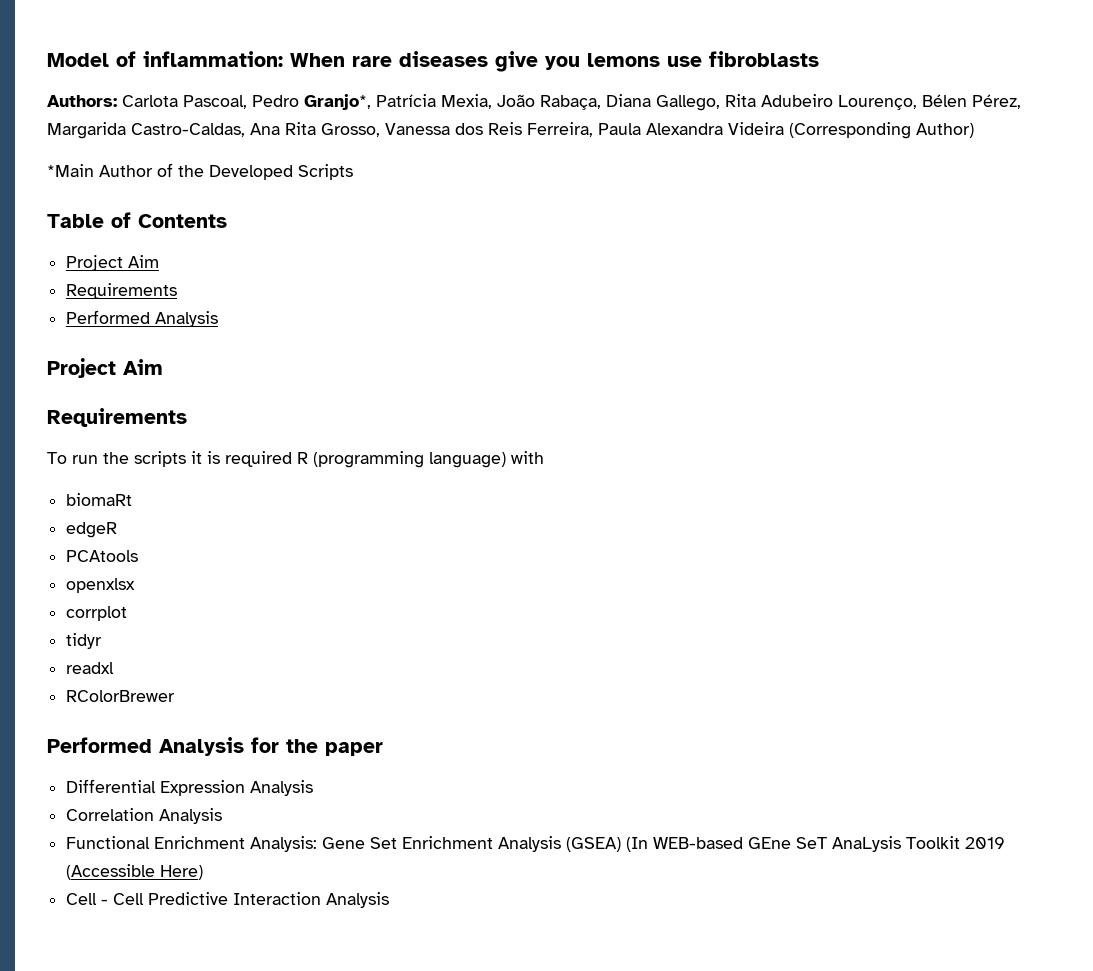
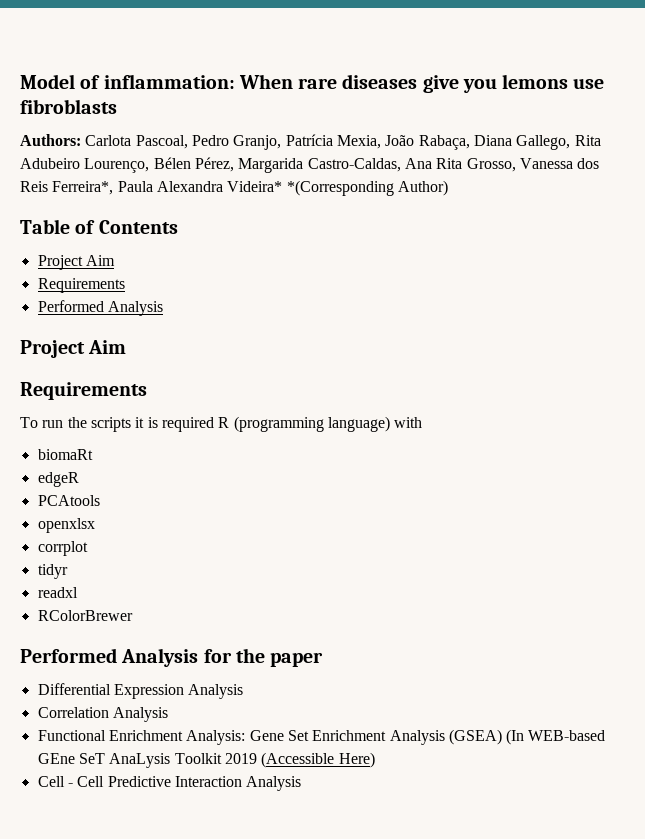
[304,94,371,110] Granjo*, -> [233,135,282,150] Granjo,
[527,122,593,137] Ferreira, -> [52,181,114,195] Ferreira*,
[728,122,911,139] Videira (Corresponding -> [227,180,394,196] Videira* *(Corresponding
[47,163,353,180] // *Main Author of the Developed Scripts -> (448, 188) none

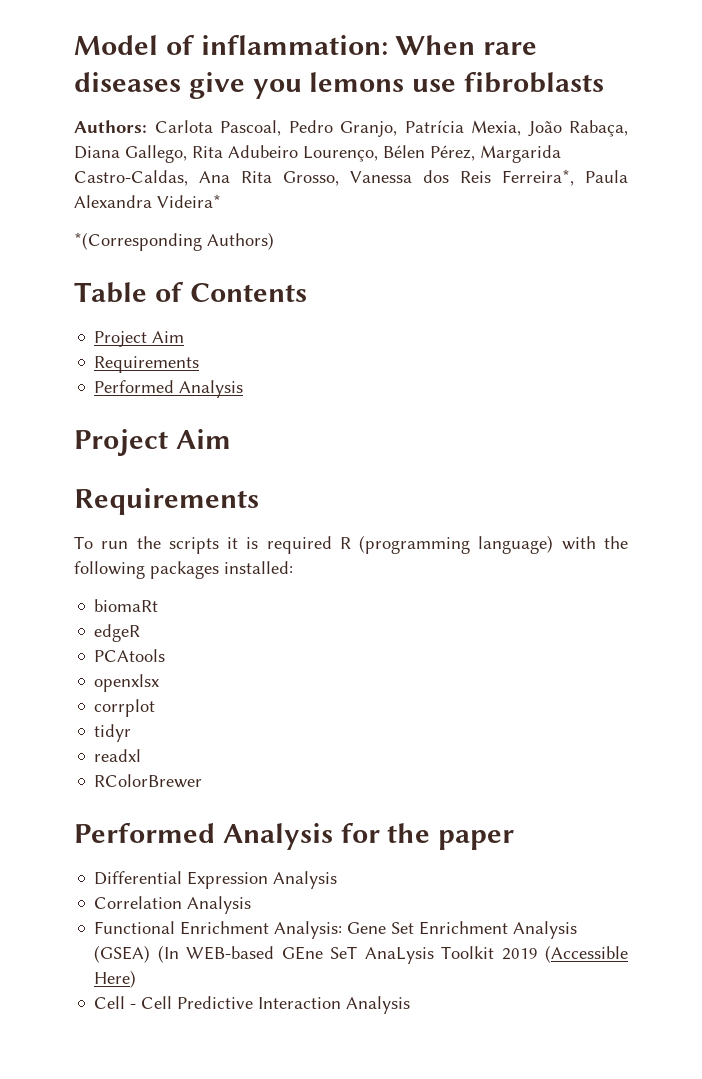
[286,180,448,196] *(Corresponding Author) -> [74,232,274,251] // *(Corresponding Authors)
(423, 422) none -> [603,536,628,549] [74,561,293,579] the following packages installed:

